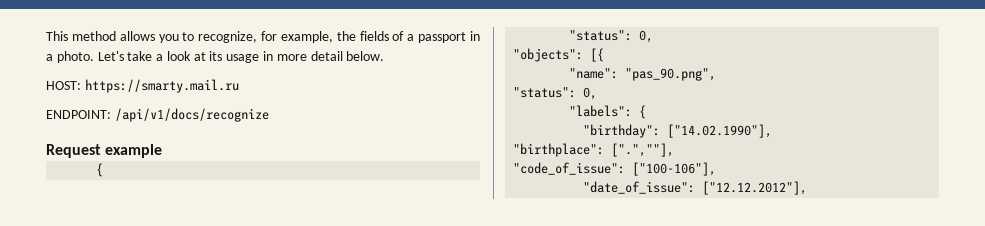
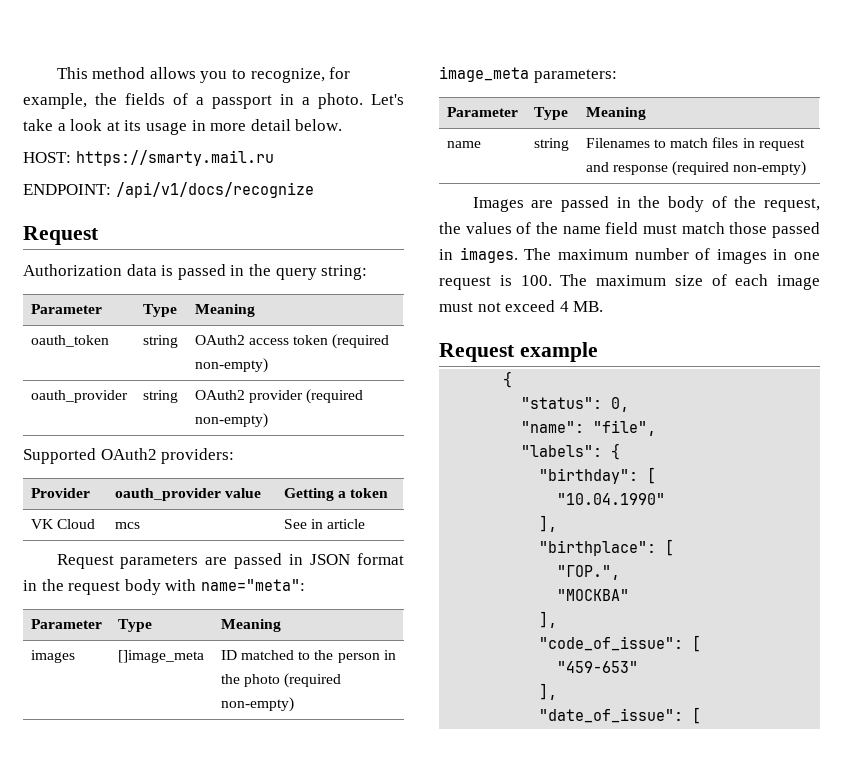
(101, 151) none -> [23,264,368,280] [30,304,102,314] [142,304,177,317] [194,304,255,317] [30,335,109,347] [142,335,178,348] [194,334,390,349] [194,358,268,373] [30,390,128,403] [142,390,178,403] [194,389,364,404] [194,413,268,428] [23,448,235,464] [30,488,90,498] [114,488,262,501] [283,488,389,501] [30,519,96,529] [114,522,140,529] [283,519,366,529] [56,553,404,569] [23,579,305,595] [30,619,102,629] [117,619,152,632] [220,619,281,632] [30,650,75,663] [117,650,204,663] [220,650,396,663] [220,673,342,688] [220,697,294,712] [439,66,617,83] [446,107,518,117] [533,107,568,120] [585,107,646,120] [446,141,481,148] [533,138,569,151] [585,137,805,151] [585,161,807,176] [472,196,820,212] [439,222,820,238] [439,247,820,264] [439,274,820,290] [439,300,604,312] [439,343,515,362] // Authorization data is passed in the query string: // Parameter | Type | Meaning // oauth_token | string | OAuth2 access token (required non-empty) // oauth_provider | string | OAuth2 provider (required non-empty) // Supported OAuth2 providers: // Provider | oauth_provider value | Getting a token // VK Cloud | mcs | See in article // Request parameters are passed in JSON format in the request body with name="meta": // Parameter | Type | Meaning // images | []image_meta | ID matched to the person in the photo (required non-empty) // image_meta parameters: // Parameter | Type | Meaning // name | string | Filenames to match files in request and response (required non-empty) // Images are passed in the body of the request, the values of the name field must match those passed in images. The maximum number of images in one request is 100. The maximum size of each image must not exceed 4 MB. // Request
[513,48,605,62] // "objects": [{ -> (630, 404) none
[625,68,717,81] [513,87,598,100] "pas_90.png", // "status": 0, -> [593,420,657,436] "file",
[667,124,773,138] [513,143,675,157] [513,162,717,176] ["14.02.1990"], // "birthplace": [".",""], // "code_of_issue": ["100-106"], -> [647,467,657,484] [557,493,666,505] [539,515,558,532] [539,539,675,556] [557,565,621,580] [557,589,630,601] [539,611,558,628] [539,635,702,652] [557,661,639,673] [539,683,558,700] [ // "10.04.1990" // ], // "birthplace": [ // "ГОР.", // "МОСКВА" // ], // "code_of_issue": [ // "459-653" // ],
[702,181,808,195] ["12.12.2012"], -> [692,707,702,724] [

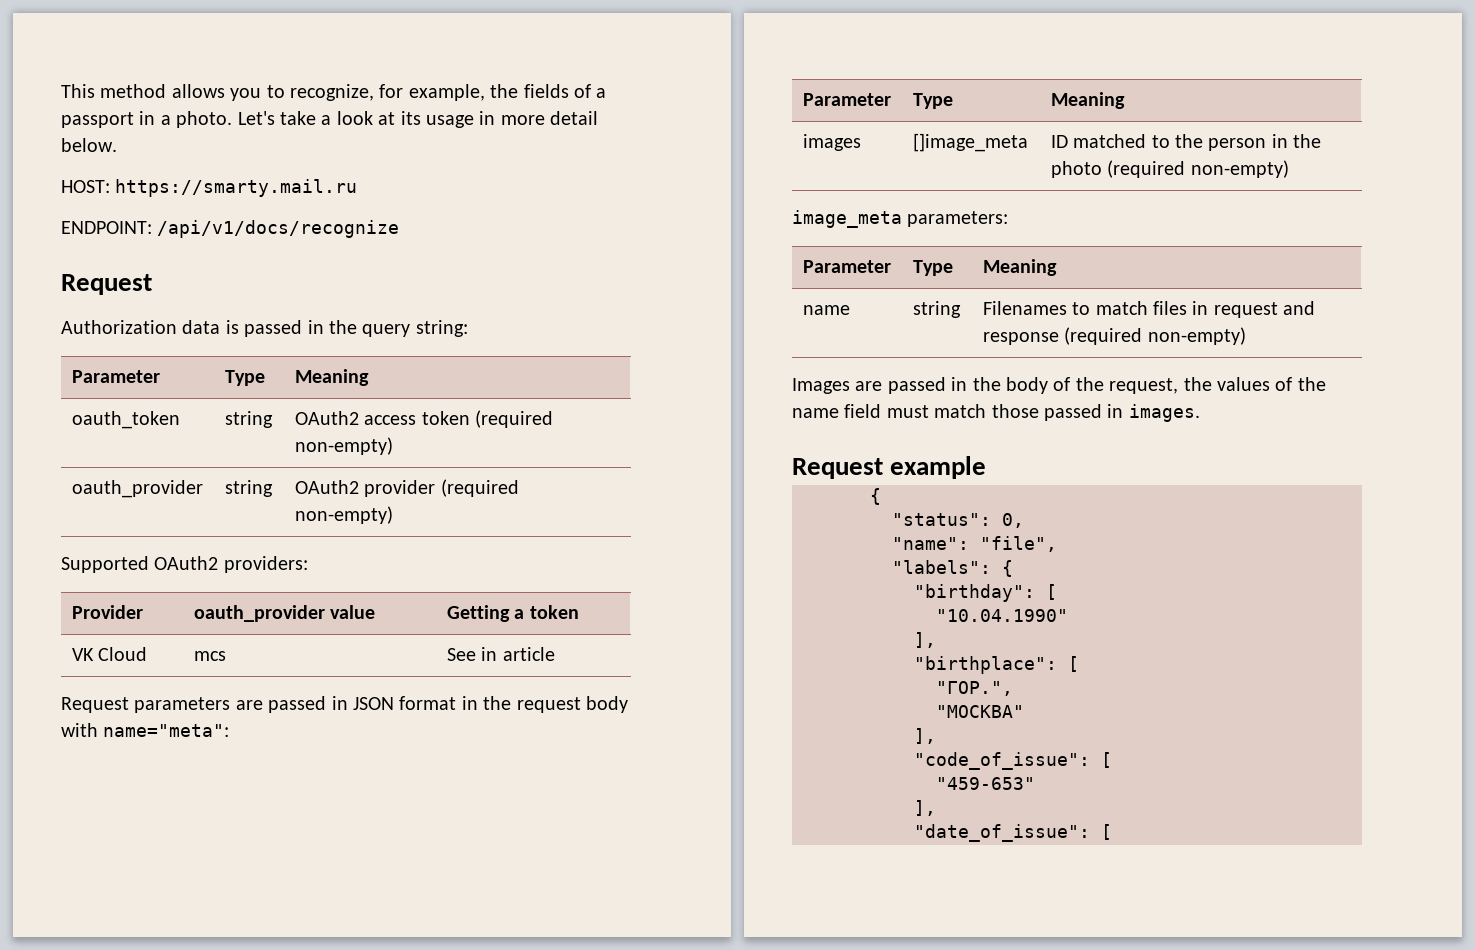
[524,248,820,264] [439,274,820,290] [439,300,604,312] The maximum number of images in one request is 100. The maximum size of each image must not exceed 4 MB. -> (1200, 413) none

